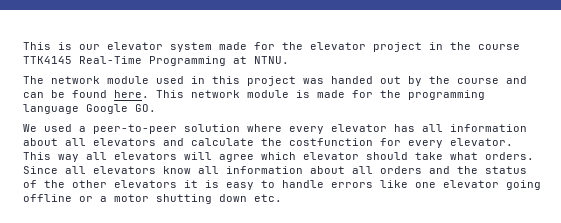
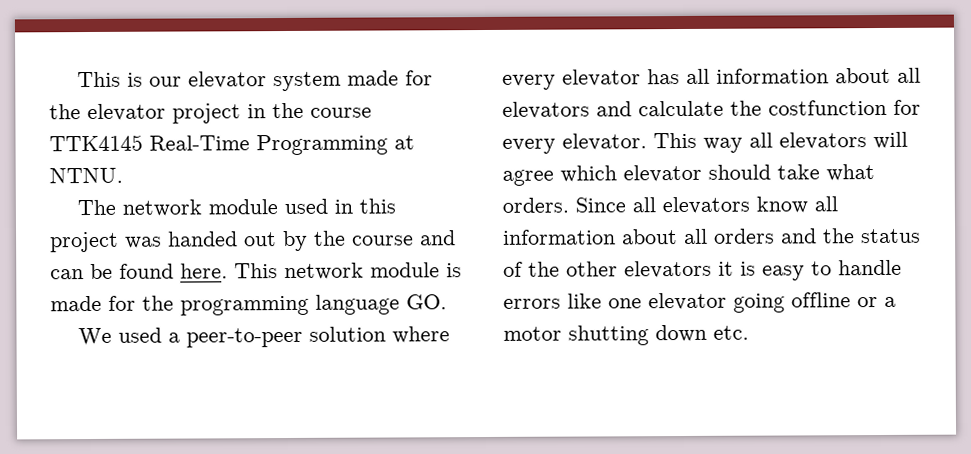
[86,104,128,114] Google -> (400, 304) none

